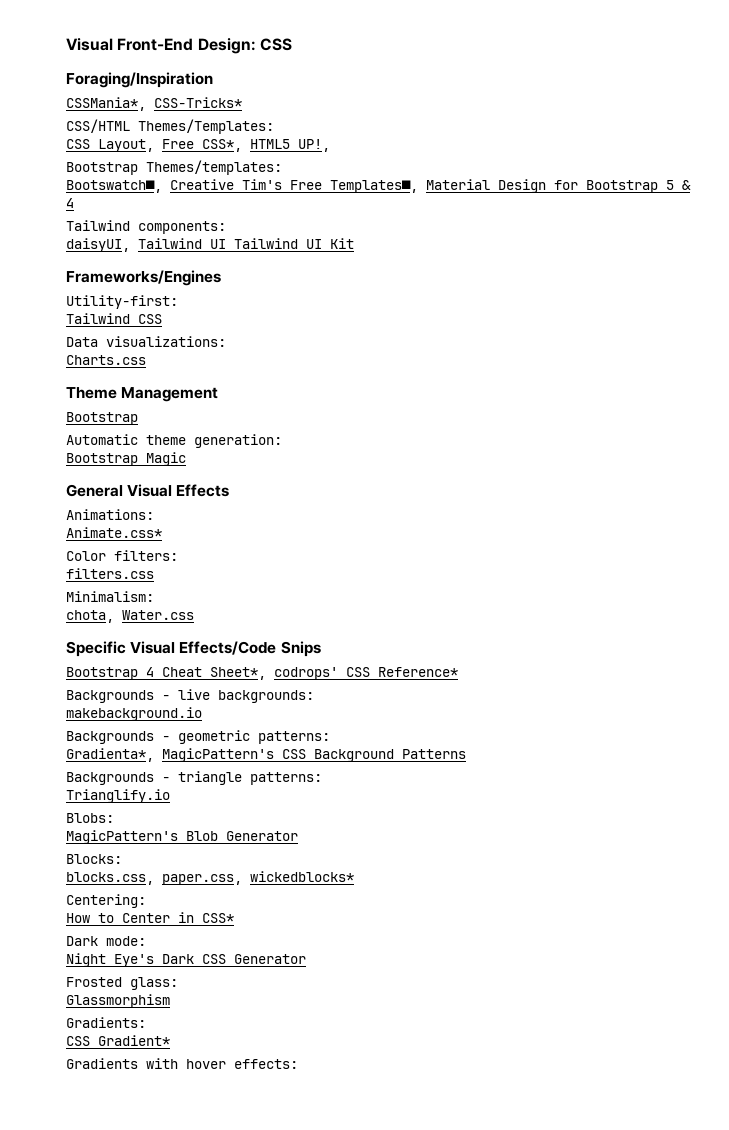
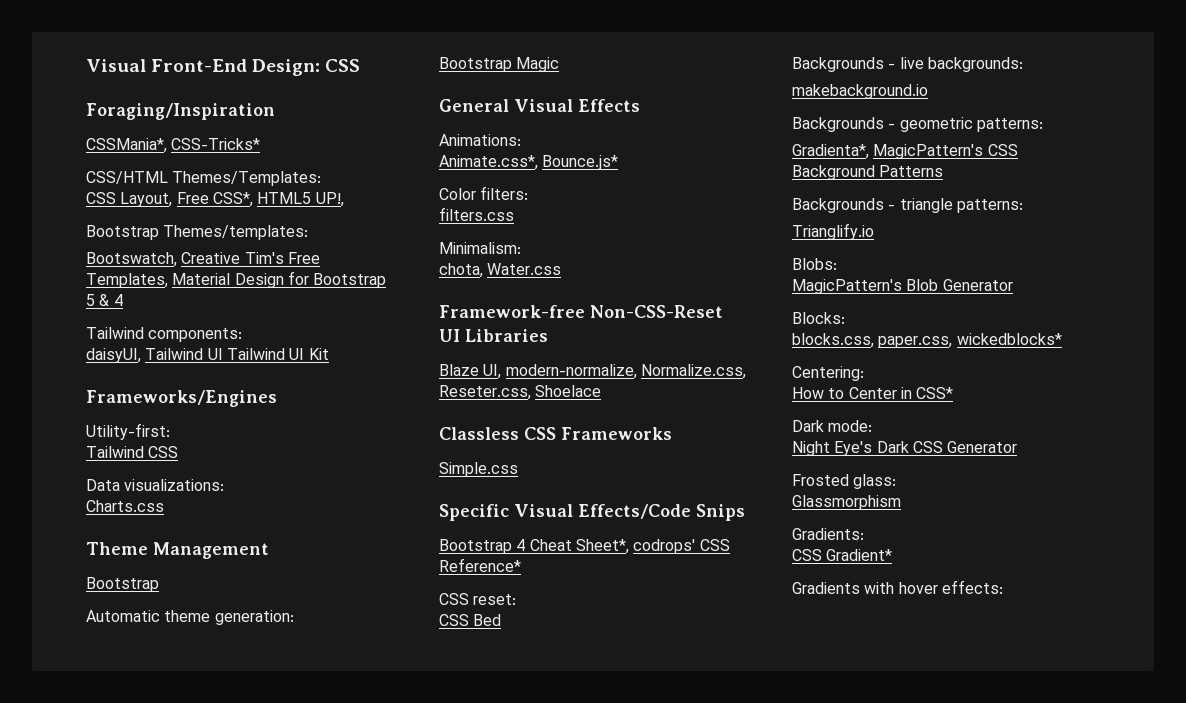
[66,180,162,193] Bootswatch■, -> [86,252,177,267] Bootswatch,
[330,180,418,193] Templates■, -> [86,273,168,288] Templates,
[66,527,162,538] Animate.css* -> [439,155,619,170] Animate.css*, Bounce.js*
(194, 615) none -> [439,305,723,318] [439,329,548,342] [439,364,746,379] [439,385,602,400] [439,427,672,440] [439,462,518,477] // Framework-free Non-CSS-Reset UI Libraries // Blaze UI, modern-normalize, Normalize.css, Reseter.css, Shoelace // Classless CSS Frameworks // Simple.css
(458, 672) none -> [439,593,517,605] [439,614,502,626] // CSS reset: // CSS Bed

